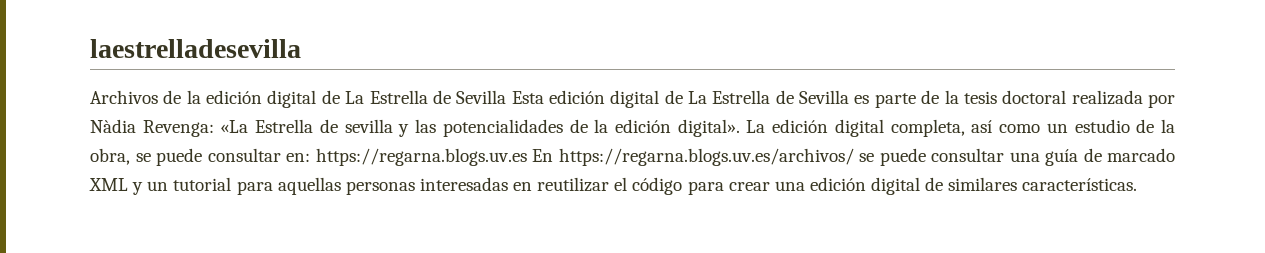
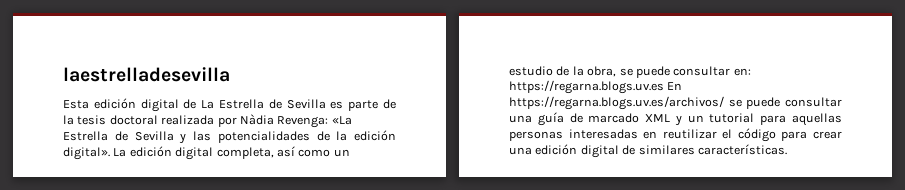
[90,90,507,108] Archivos de la edición digital de La Estrella de Sevilla -> (230, 74) none
[344,119,393,133] sevilla -> [134,131,174,141] Sevilla

